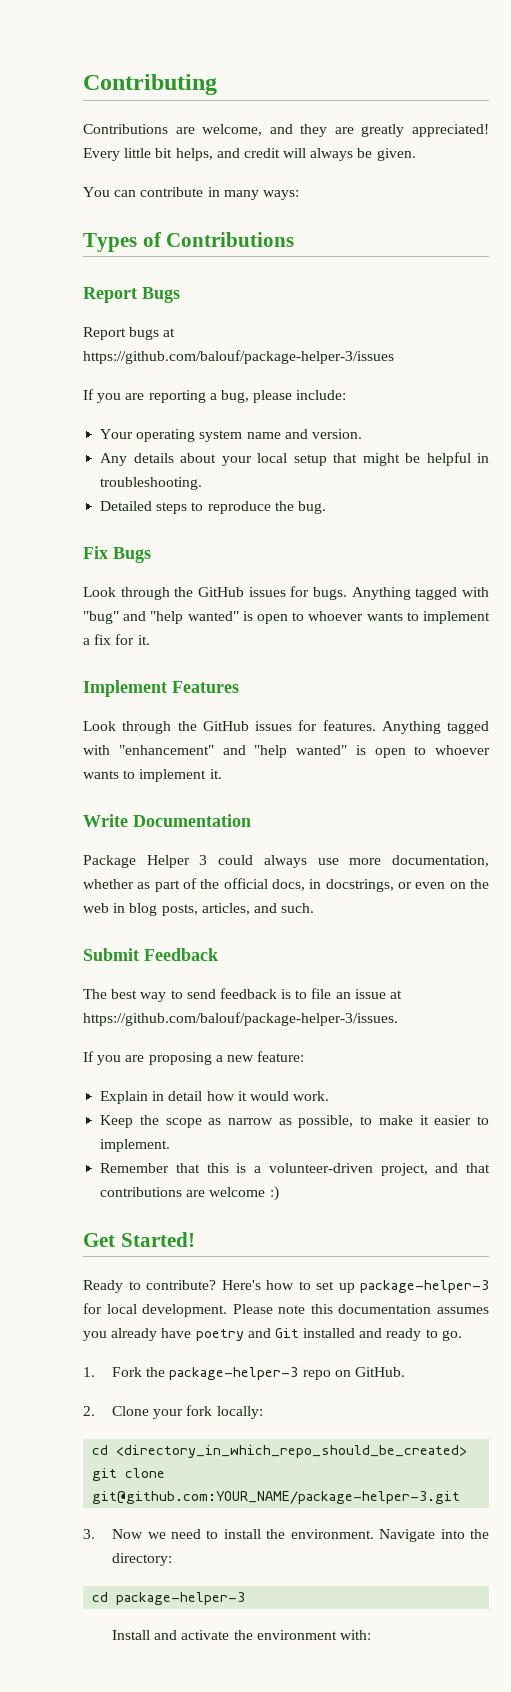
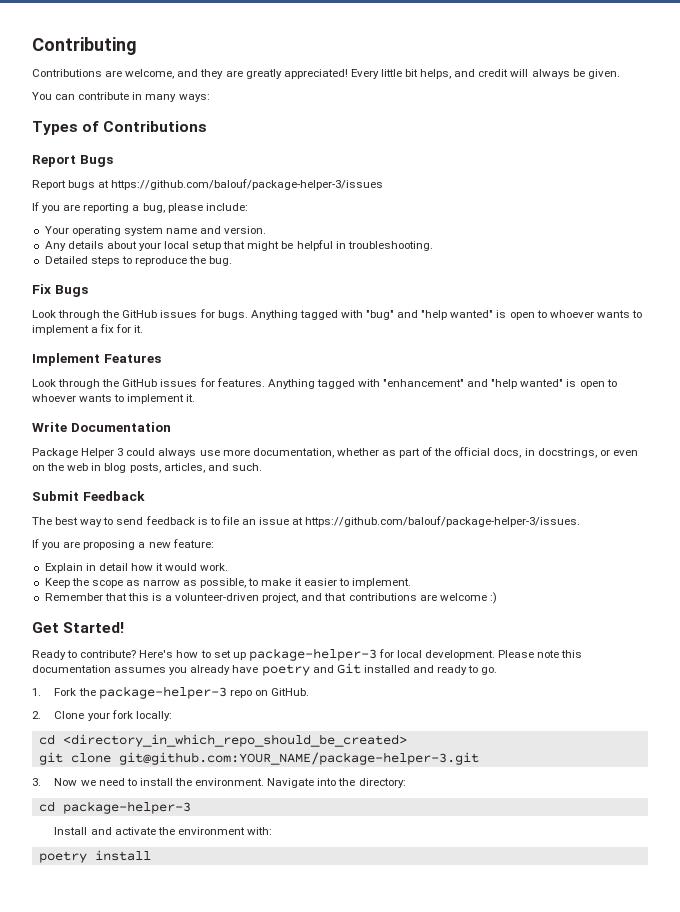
(371, 1635) none -> [38,850,151,863] // poetry install

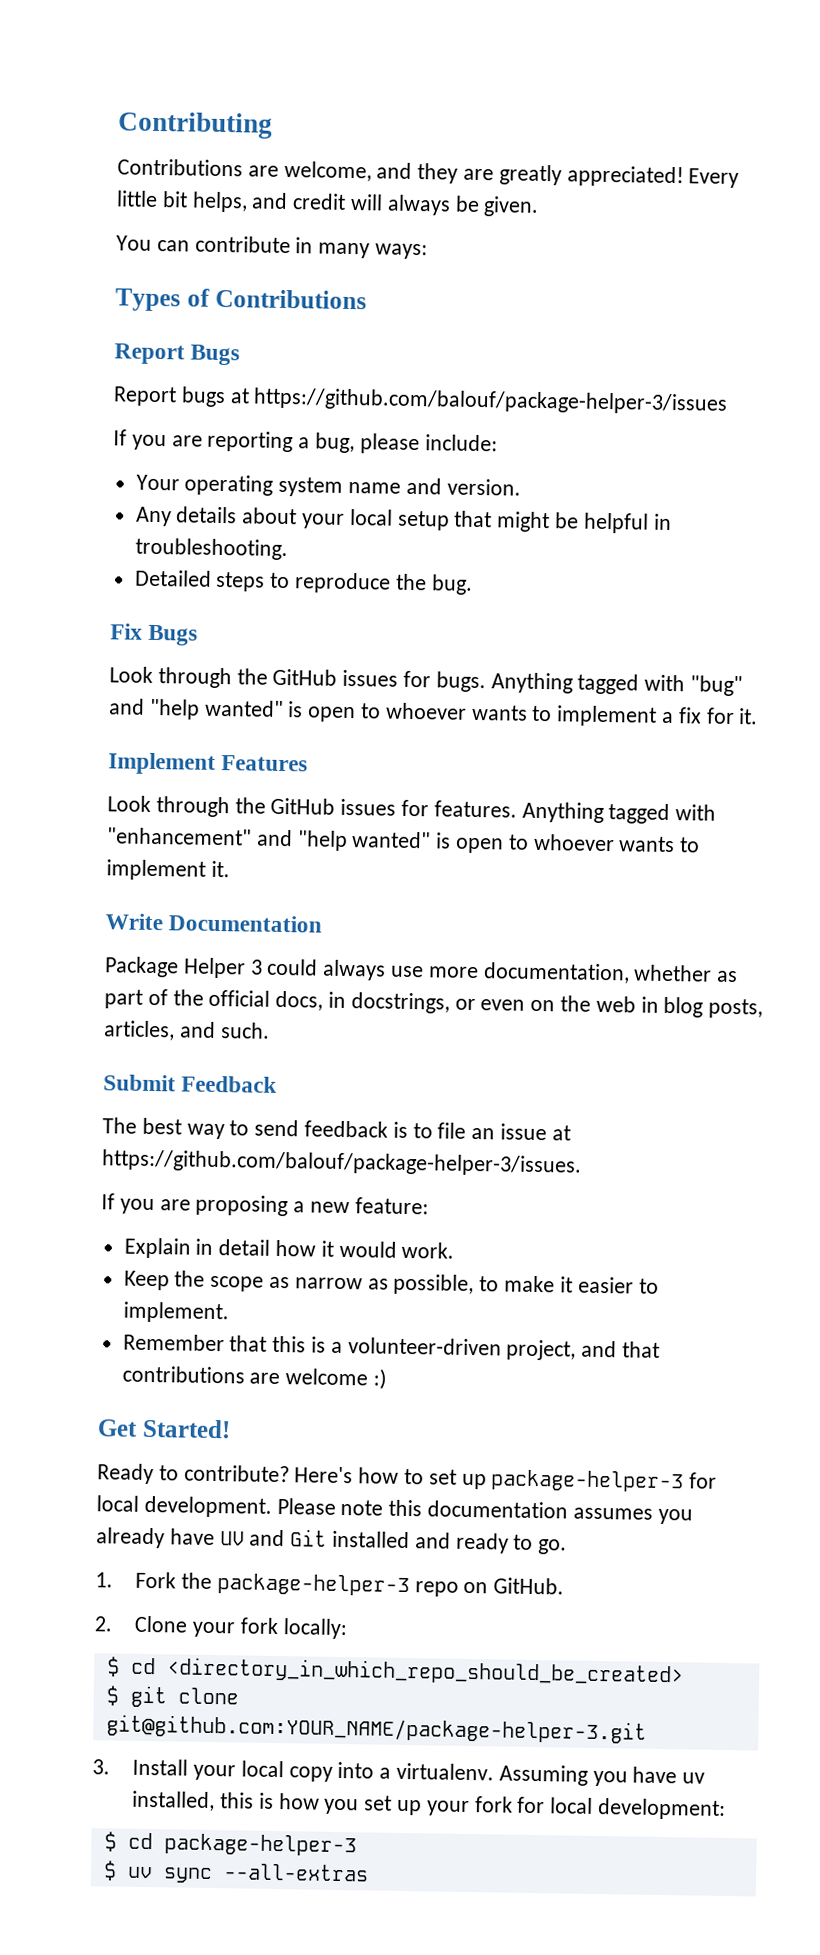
[261,664,310,676] poetry -> [219,1531,245,1546] UV
(172, 716) none -> [106,1656,120,1677] $
(407, 740) none -> [105,1685,119,1706] $
[54,778,406,788] [38,801,191,814] [54,827,272,835] [38,850,151,863] Now we need to install the environment. Navigate into the directory: // cd package-helper-3 // Install and activate the environment with: // poetry install -> [132,1758,706,1787] [132,1790,727,1821] [103,1831,357,1857] [102,1860,369,1884] Install your local copy into a virtualenv. Assuming you have uv installed, this is how you set up your fork for local development: // $ cd package-helper-3 // $ uv sync --all-extras

